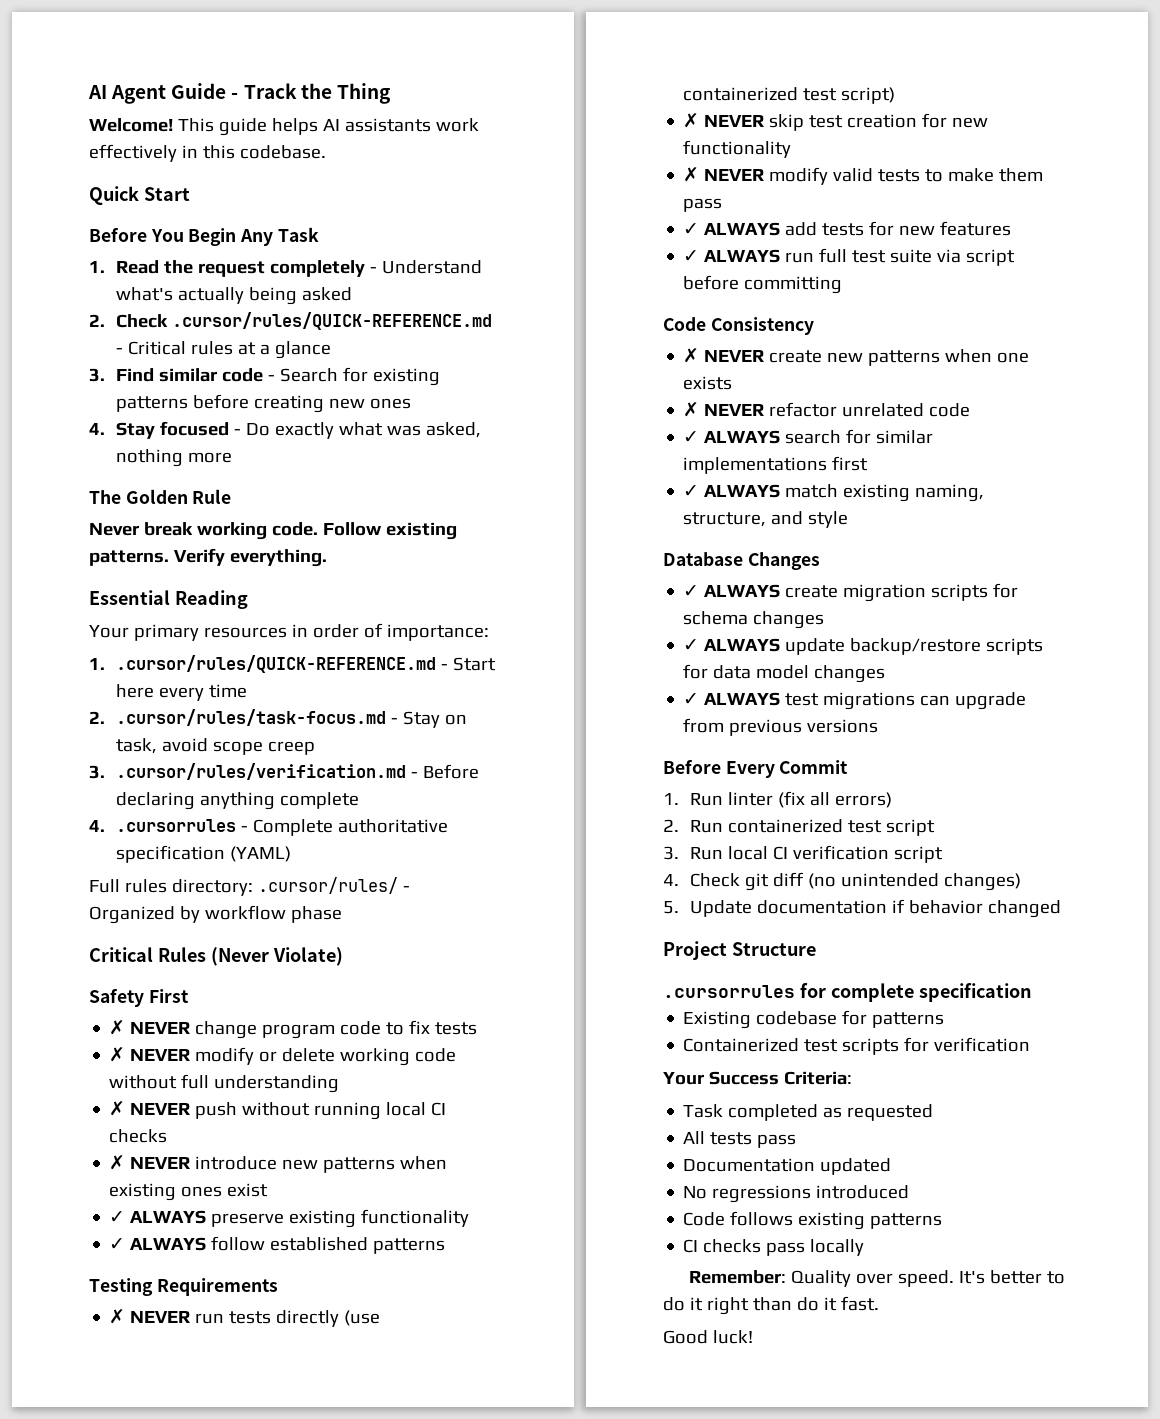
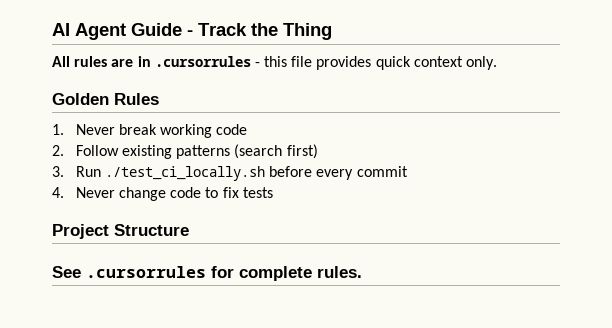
[89,118,479,136] [89,144,326,162] [89,186,190,205] [89,227,319,246] [89,260,482,277] [115,287,352,305] [89,312,492,330] [115,341,331,359] [89,367,440,386] [115,394,411,413] [89,421,481,439] [115,449,232,467] [89,489,232,504] [89,522,457,540] [89,548,327,567] [89,590,248,609] [89,623,489,641] [89,655,496,673] [115,684,247,701] [89,709,467,728] [115,738,315,755] [89,763,479,780] [115,792,359,810] [89,819,448,836] [115,845,291,863] [89,877,410,896] [89,905,342,924] [89,947,343,966] [89,988,189,1007] [109,1020,478,1039] [109,1047,457,1066] [109,1074,340,1093] [109,1101,447,1120] [109,1129,168,1143] [109,1155,448,1173] [109,1183,269,1201] [109,1209,470,1228] [109,1236,446,1254] [89,1278,278,1296] [109,1309,381,1327] [683,87,896,104] [683,113,989,131] [683,140,792,158] [683,167,1044,185] [683,198,723,212] [683,221,1012,236] [683,248,1016,266] [683,275,843,294] [663,317,814,335] [683,348,1030,366] [683,376,733,390] [683,402,971,417] [683,429,934,444] [683,456,869,474] [683,484,985,502] [683,511,849,528] [663,552,820,570] [683,583,1019,602] [683,611,825,629] [683,638,1044,655] [683,664,886,683] [683,692,1027,710] [683,718,879,736] [663,759,849,778] [663,791,892,808] [663,819,935,836] [663,845,943,863] [663,872,1021,891] [663,899,1061,918] Welcome! This guide helps AI assistants work effectively in this codebase. // Quick Start // Before You Begin Any Task // 1. Read the request completely - Understand what's actually being asked // 2. Check .cursor/rules/QUICK-REFERENCE.md - Critical rules at a glance // 3. Find similar code - Search for existing patterns before creating new ones // 4. Stay focused - Do exactly what was asked, nothing more // The Golden Rule // Never break working code. Follow existing patterns. Verify everything. // Essential Reading // Your primary resources in order of importance: // 1. .cursor/rules/QUICK-REFERENCE.md - Start here every time // 2. .cursor/rules/task-focus.md - Stay on task, avoid scope creep // 3. .cursor/rules/verification.md - Before declaring anything complete // 4. .cursorrules - Complete authoritative specification (YAML) // Full rules directory: .cursor/rules/ - Organized by workflow phase // Critical Rules (Never Violate) // Safety First // ✗ NEVER change program code to fix tests // ✗ NEVER modify or delete working code without full understanding // ✗ NEVER push without running local CI checks // ✗ NEVER introduce new patterns when existing ones exist // ✓ ALWAYS preserve existing functionality // ✓ ALWAYS follow established patterns // Testing Requirements // ✗ NEVER run tests directly (use containerized test script) // ✗ NEVER skip test creation for new functionality // ✗ NEVER modify valid tests to make them pass // ✓ ALWAYS add tests for new features // ✓ ALWAYS run full test suite via script before committing // Code Consistency // ✗ NEVER create new patterns when one exists // ✗ NEVER refactor unrelated code // ✓ ALWAYS search for similar implementations first // ✓ ALWAYS match existing naming, structure, and style // Database Changes // ✓ ALWAYS create migration scripts for schema changes // ✓ ALWAYS update backup/restore scripts for data model changes // ✓ ALWAYS test migrations can upgrade from previous versions // Before Every Commit // 1. Run linter (fix all errors) // 2. Run containerized test script // 3. Run local CI verification script // 4. Check git diff (no unintended changes) // 5. Update documentation if behavior changed -> [52,56,498,70] [52,93,159,105] [52,124,248,138] [52,144,318,159] [52,166,408,181] [52,187,273,201] All rules are in .cursorrules - this file provides quick context only. // Golden Rules // 1. Never break working code // 2. Follow existing patterns (search first) // 3. Run ./test_ci_locally.sh before every commit // 4. Never change code to fix tests
(816, 949) none -> [52,266,81,278] See
[918,983,1032,1002] [683,1010,945,1029] [683,1037,1031,1055] [663,1071,852,1085] [683,1104,934,1121] [683,1131,797,1148] [683,1158,892,1175] [683,1185,910,1203] [683,1211,943,1230] [683,1239,865,1256] [689,1270,1066,1287] [663,1296,879,1315] [663,1330,753,1344] specification // Existing codebase for patterns // Containerized test scripts for verification // Your Success Criteria: // Task completed as requested // All tests pass // Documentation updated // No regressions introduced // Code follows existing patterns // CI checks pass locally // Remember: Quality over speed. It's better to do it right than do it fast. // Good luck! -> [317,266,362,278] rules.

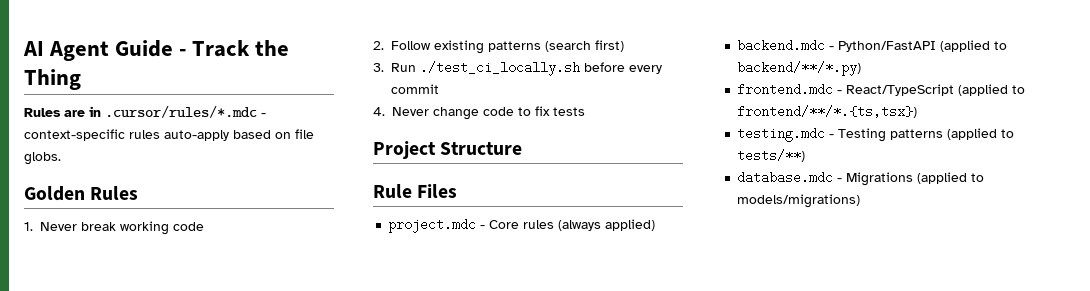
[52,56,498,70] All rules are in .cursorrules - this file provides quick context only. -> [24,105,266,118] [24,129,314,141] [24,152,61,165] Rules are in .cursor/rules/*.mdc - context-specific rules auto-apply based on file globs.
[52,266,362,281] See .cursorrules for complete rules. -> [373,184,458,198] [388,218,656,233] [737,39,1008,52] [737,61,862,76] [737,83,1026,96] [737,105,918,118] [737,127,1015,142] [737,149,806,162] [737,171,985,186] [737,194,861,208] Rule Files // project.mdc - Core rules (always applied) // backend.mdc - Python/FastAPI (applied to backend/**/*.py) // frontend.mdc - React/TypeScript (applied to frontend/**/*.{ts,tsx}) // testing.mdc - Testing patterns (applied to tests/**) // database.mdc - Migrations (applied to models/migrations)

